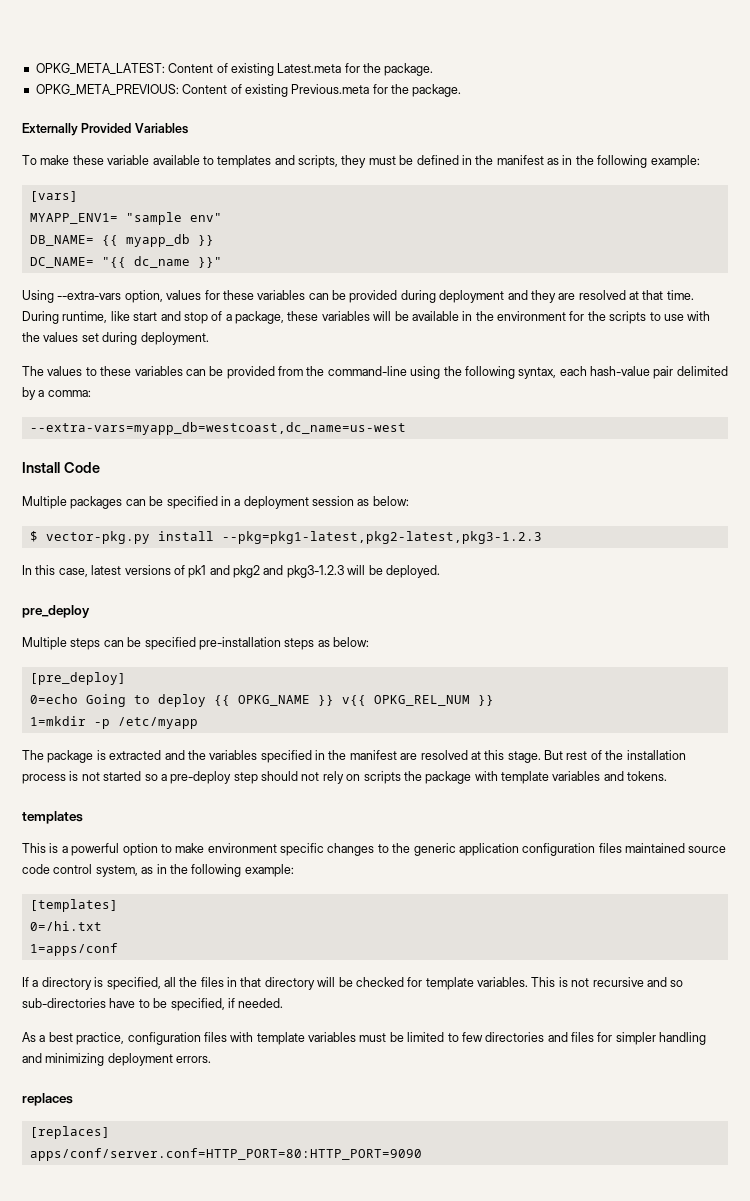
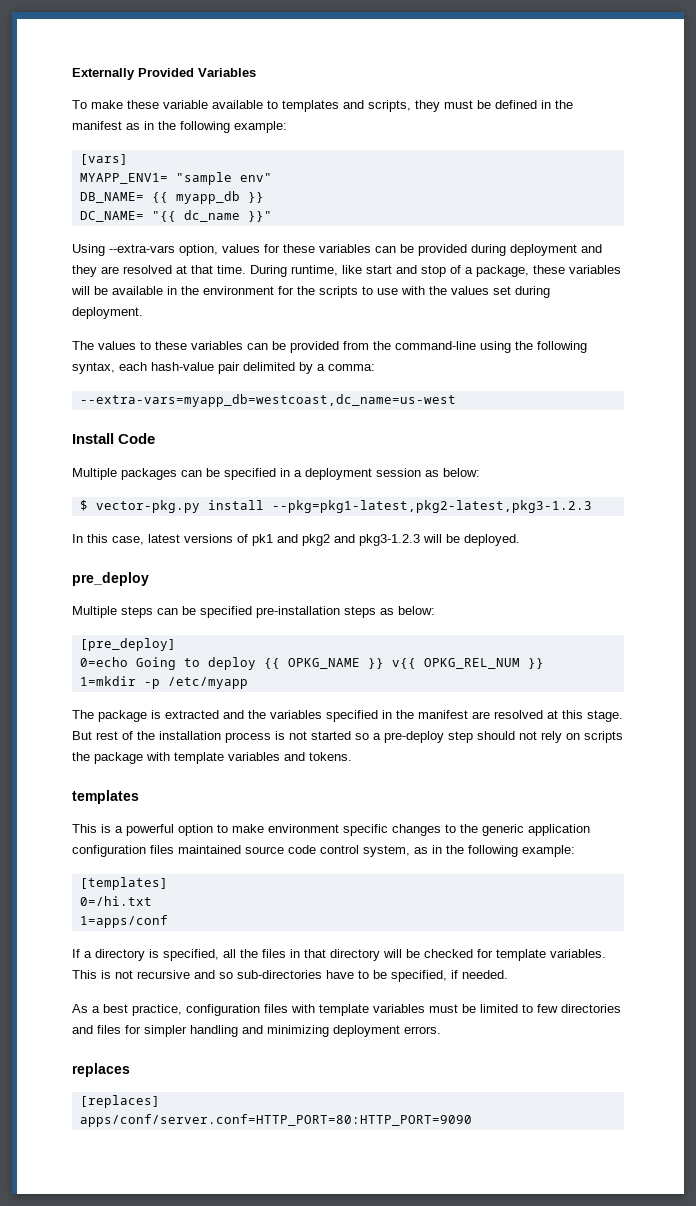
[35,63,434,76] [35,84,462,97] OPKG_META_LATEST: Content of existing Latest.meta for the package. // OPKG_META_PREVIOUS: Content of existing Previous.meta for the package. // -> (72, 74) none

